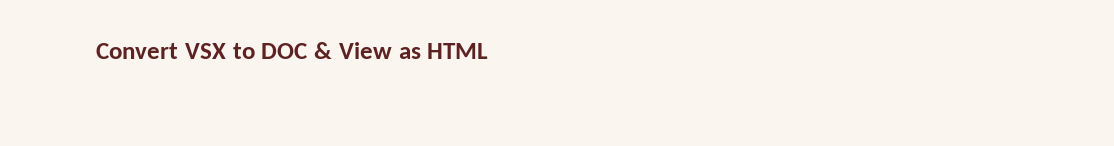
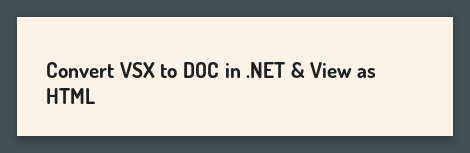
(308, 51) none -> [224,62,286,78] in .NET

